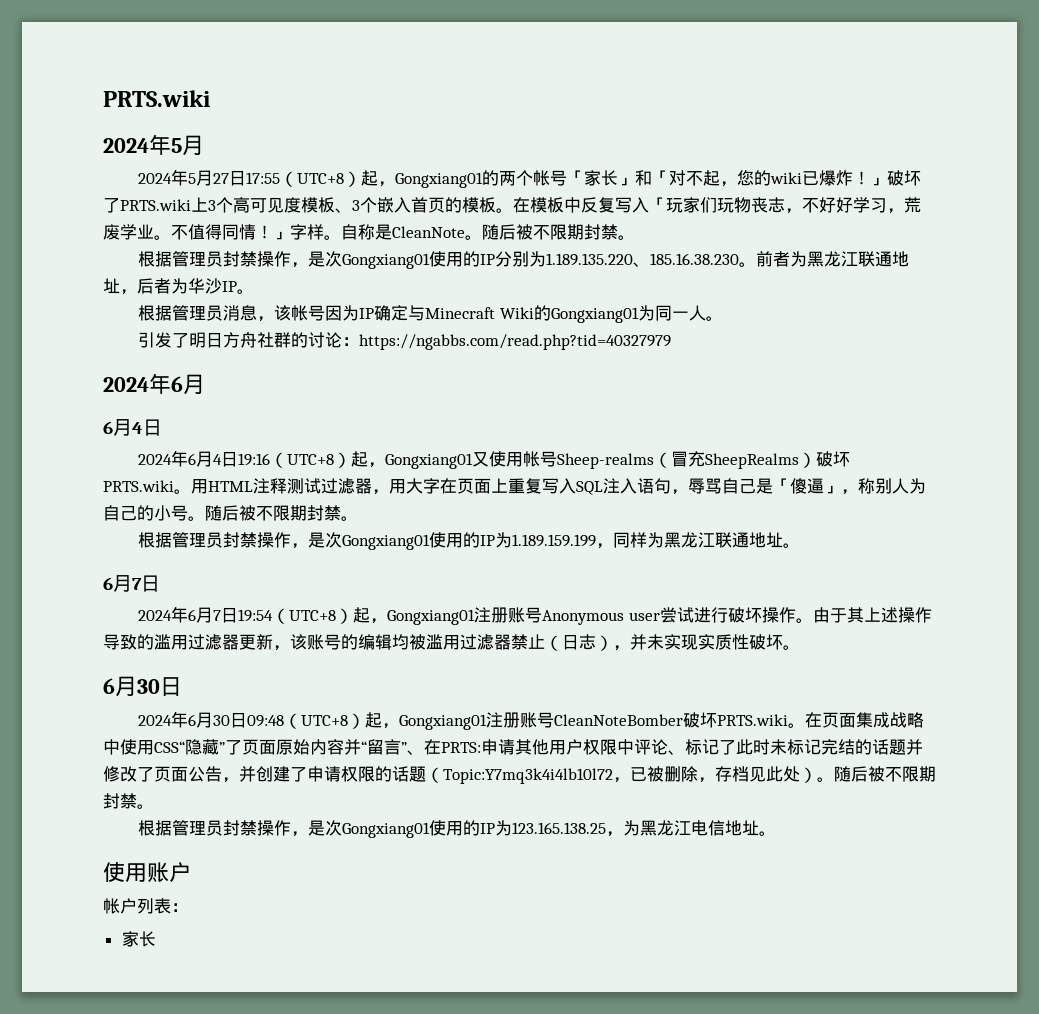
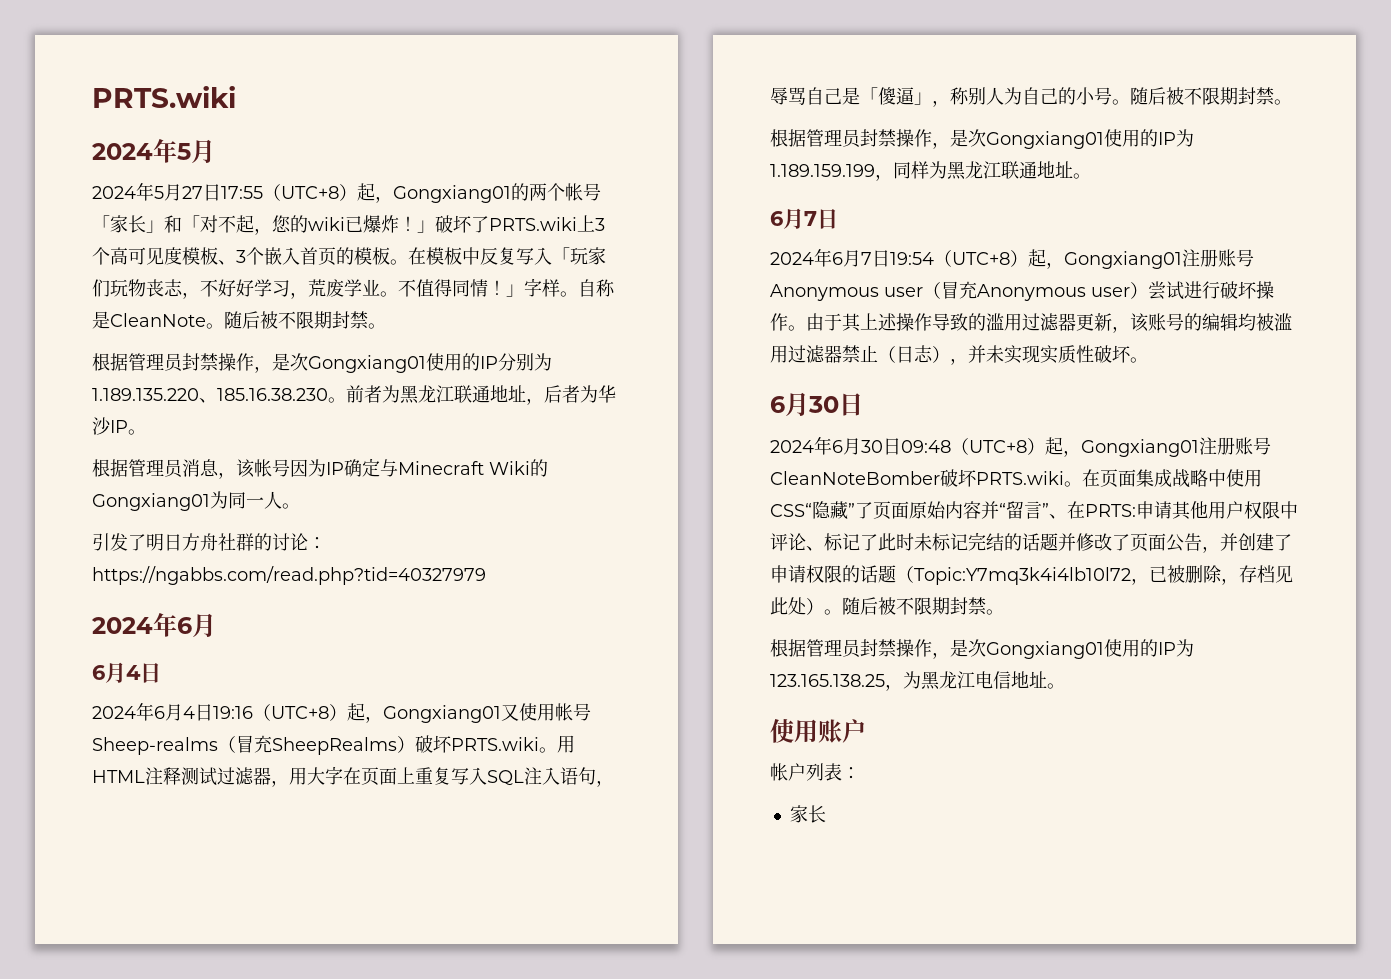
(660, 616) none -> [923,281,1148,301] （冒充Anonymous user）

